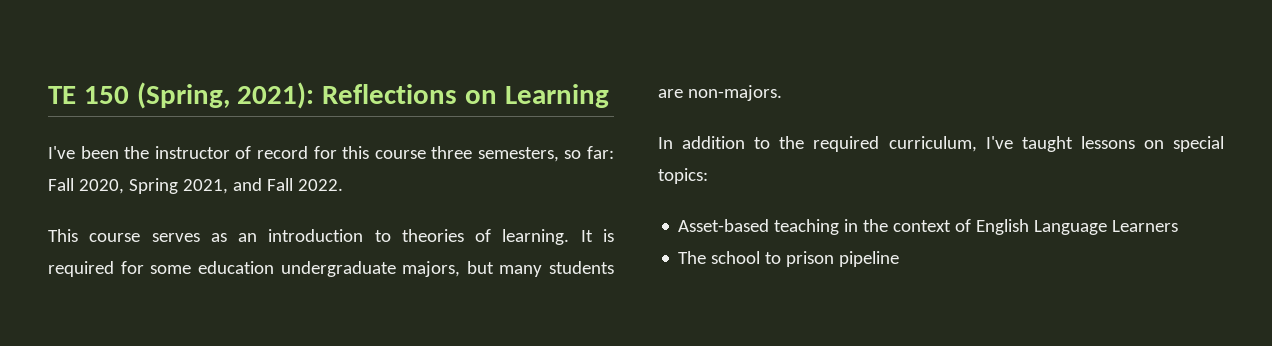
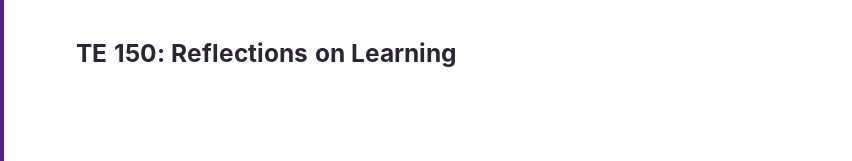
[83,82,315,109] 150 (Spring, 2021): -> [113,44,165,62] 150:
[48,146,614,162] [48,178,343,194] [48,229,614,245] [48,261,614,277] [658,85,782,101] [658,136,1224,152] [658,168,708,184] [678,219,1179,235] [678,251,900,267] // I've been the instructor of record for this course three semesters, so far: Fall 2020, Spring 2021, and Fall 2022. // This course serves as an introduction to theories of learning. It is required for some education undergraduate majors, but many students are non-majors. // In addition to the required curriculum, I've taught lessons on special topics: // Asset-based teaching in the context of English Language Learners // The school to prison pipeline -> (457, 54) none

